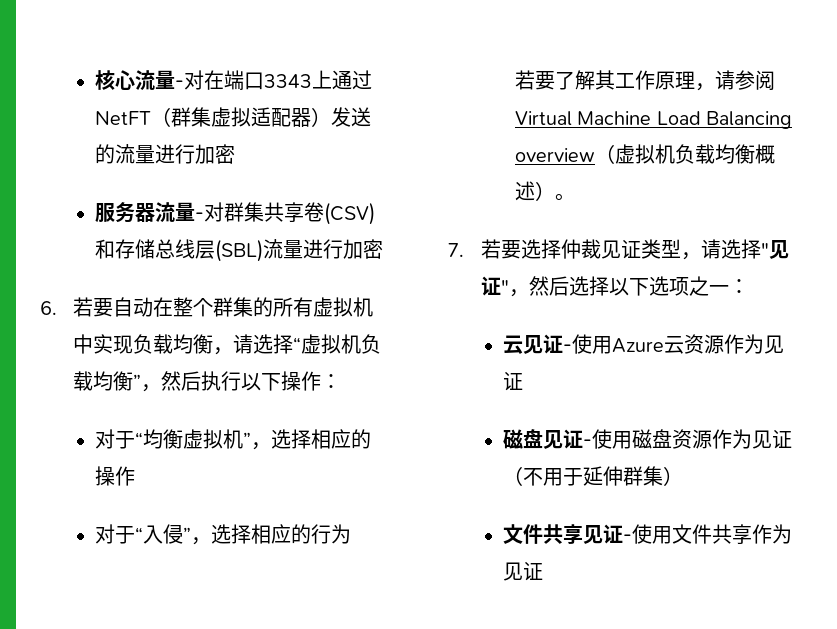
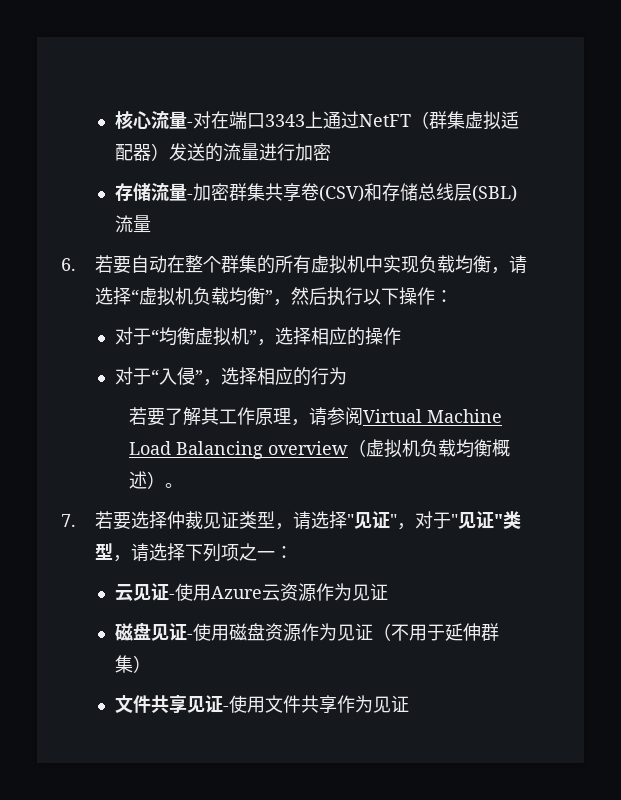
[95,202,225,223] 服务器流量-对 -> [114,183,229,201] 存储流量-加密
[303,239,384,259] 进行加密 -> (151, 224) none
[529,276,670,296] 然后选择以下选 -> [414,511,521,529] [94,543,221,562] 对于"见证"类型，请选择下列

